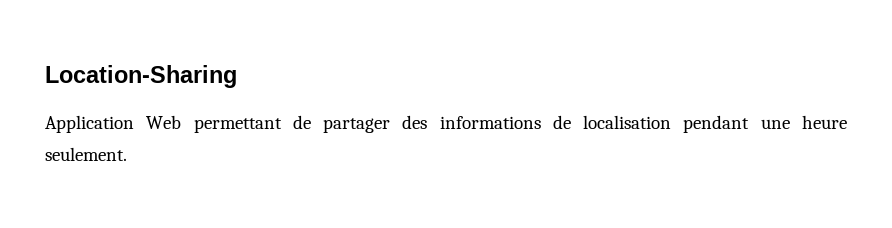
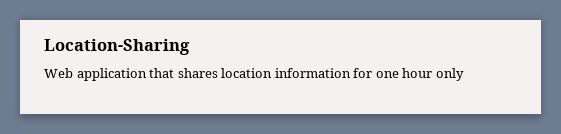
[45,115,847,133] [45,147,127,161] Application Web permettant de partager des informations de localisation pendant une heure seulement. -> [44,68,464,81] Web application that shares location information for one hour only

